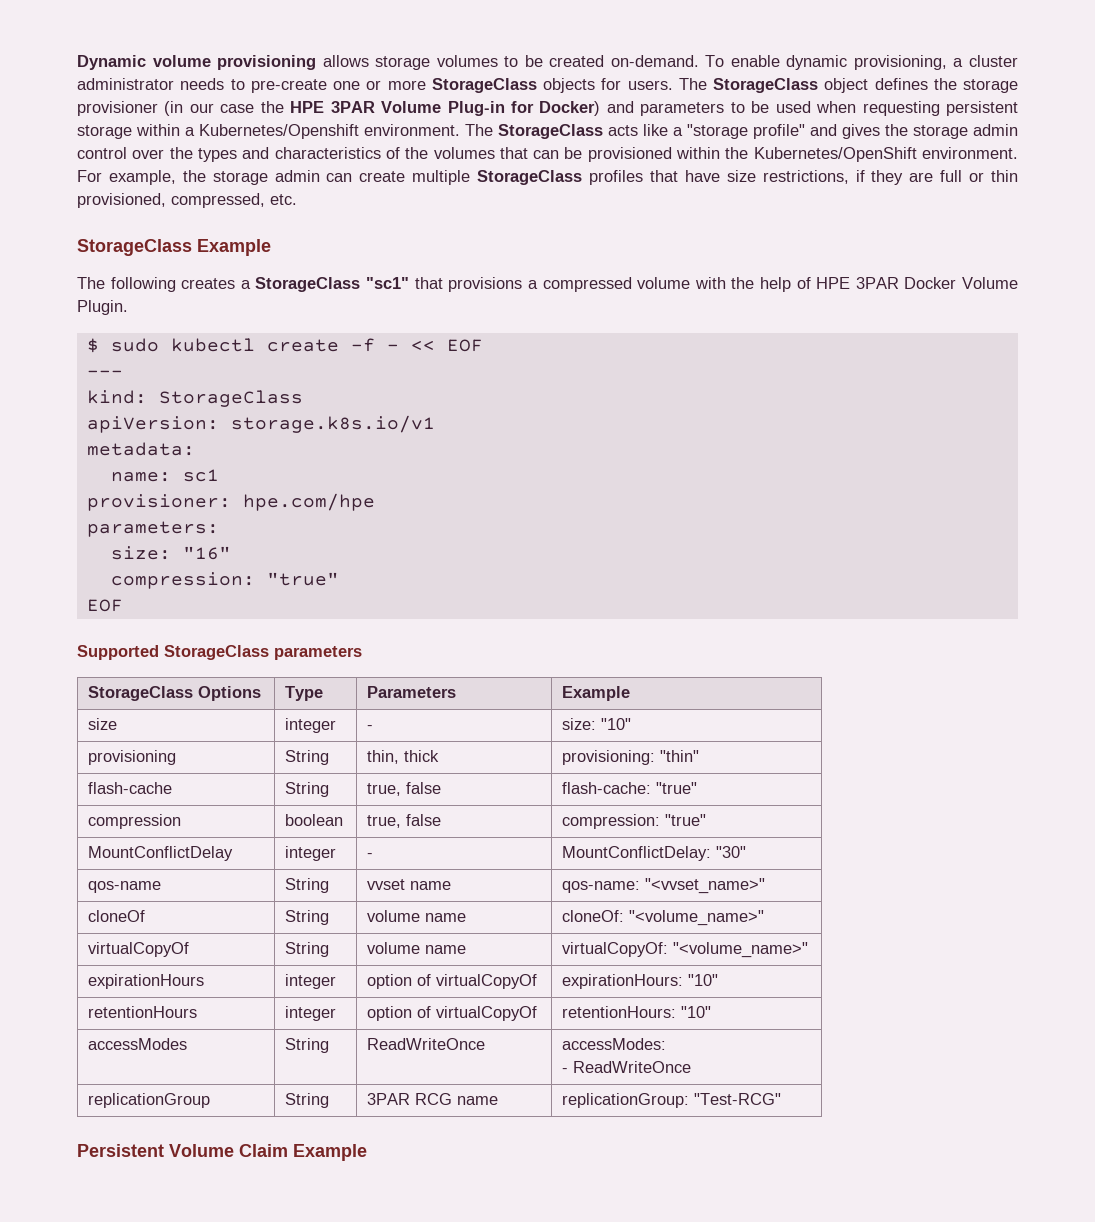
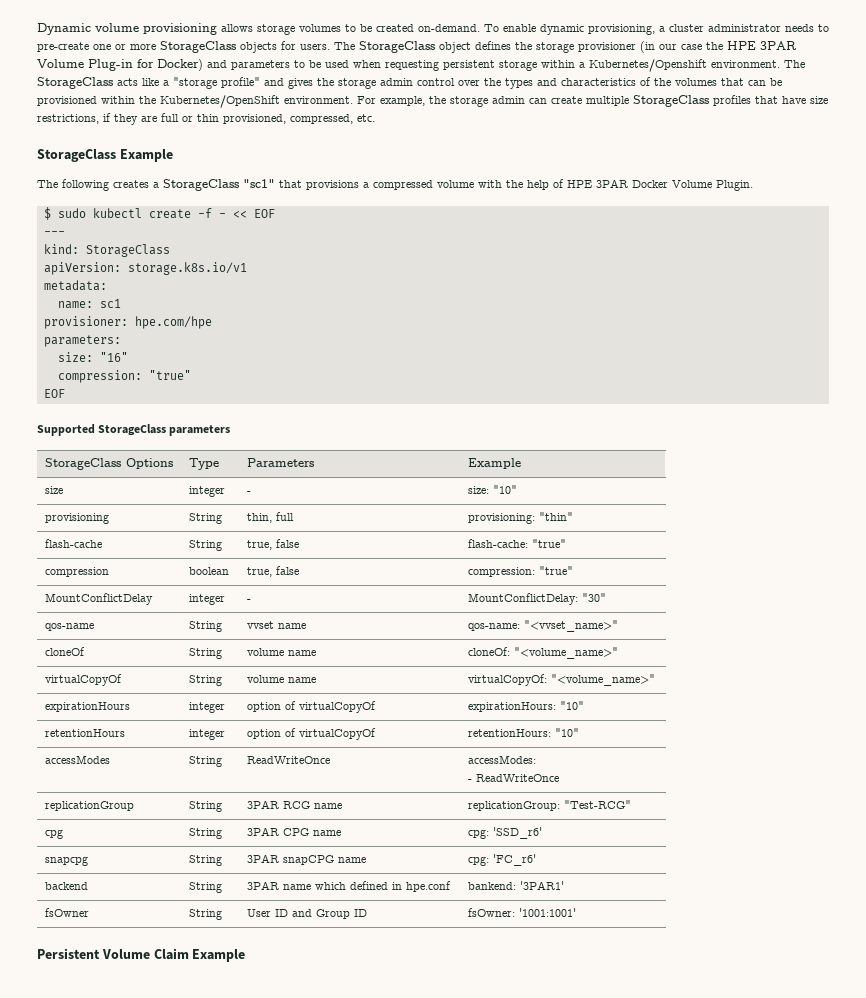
[404,750,440,762] thick -> [276,512,295,521] full
(782, 1099) none -> [45,829,64,839] [189,828,223,839] [247,827,342,836] [468,827,543,839] [45,856,89,866] [189,855,223,866] [247,854,367,865] [468,854,537,866] [45,882,89,890] [189,882,223,893] [247,881,452,892] [468,881,565,890] [45,908,90,917] [189,909,223,920] [247,909,368,919] [468,908,577,917] // cpg | String | 3PAR CPG name | cpg: 'SSD_r6' // snapcpg | String | 3PAR snapCPG name | cpg: 'FC_r6' // backend | String | 3PAR name which defined in hpe.conf | bankend: '3PAR1' // fsOwner | String | User ID and Group ID | fsOwner: '1001:1001'

